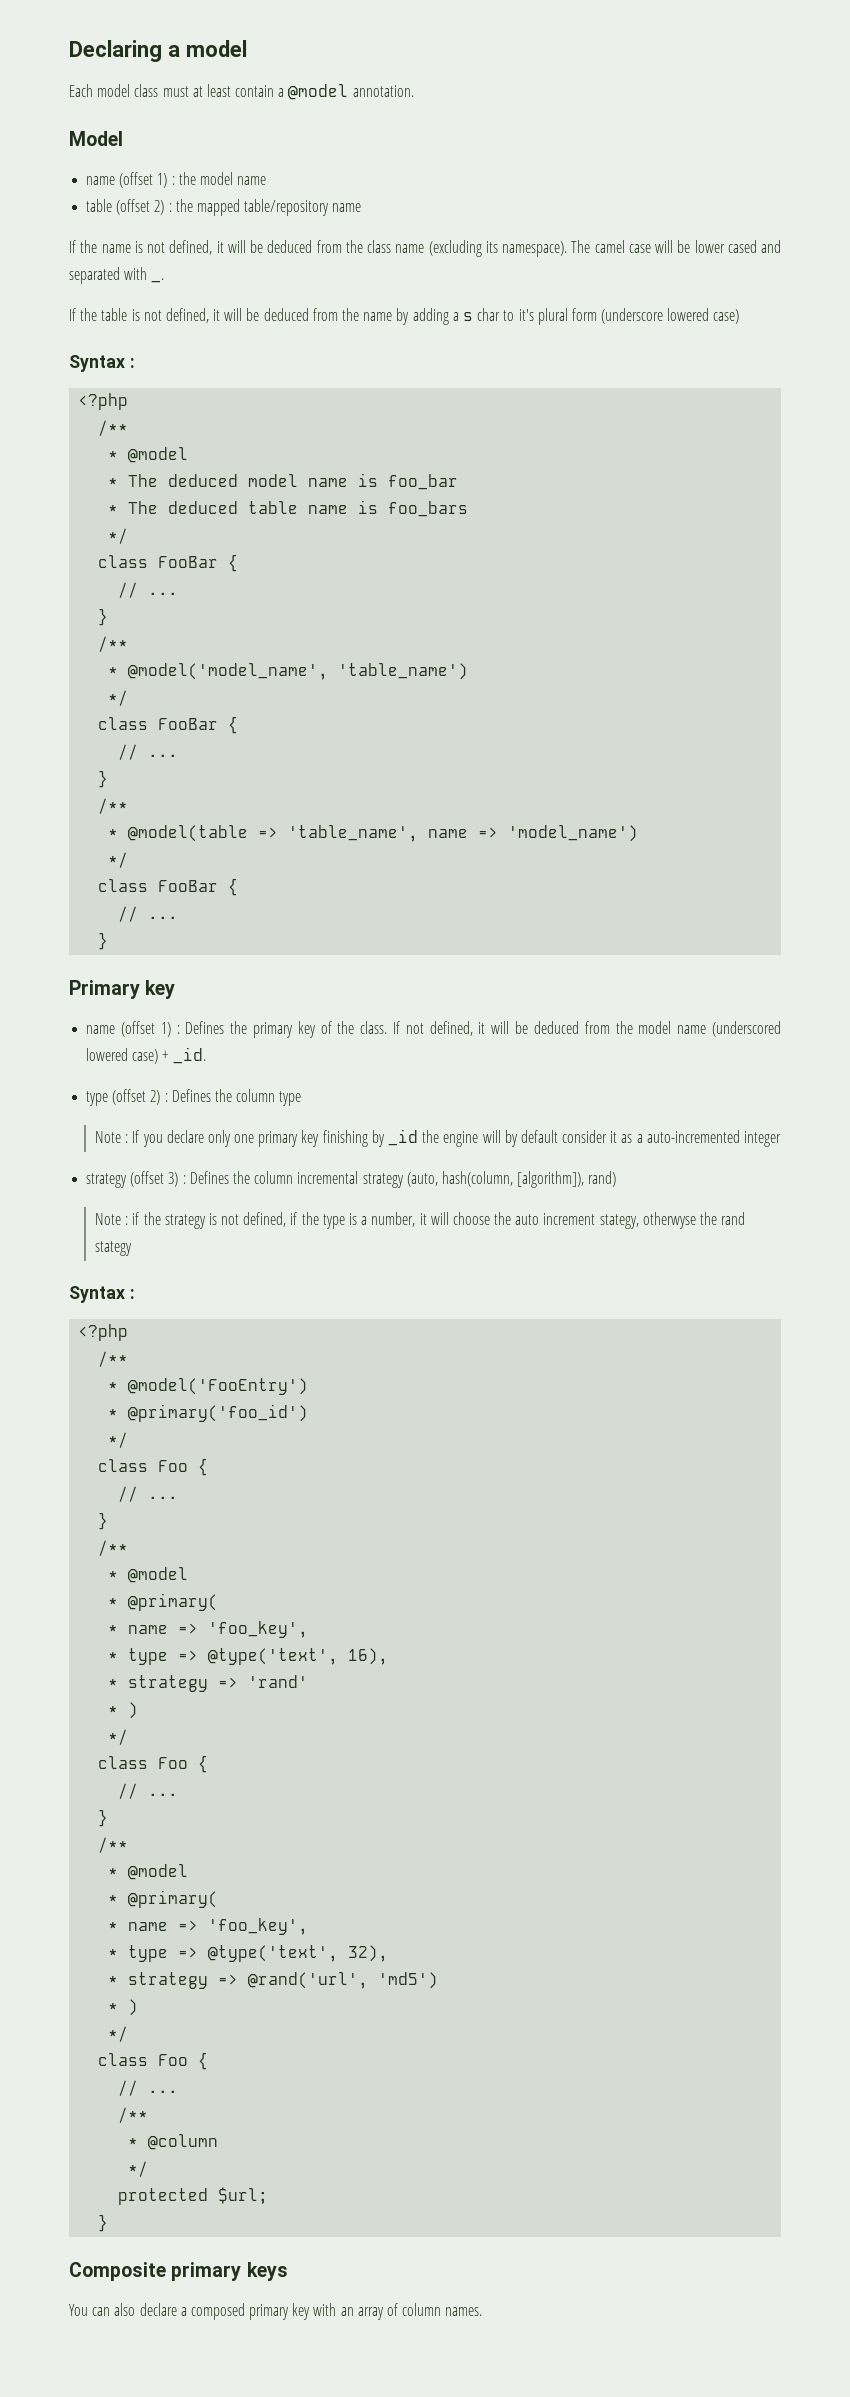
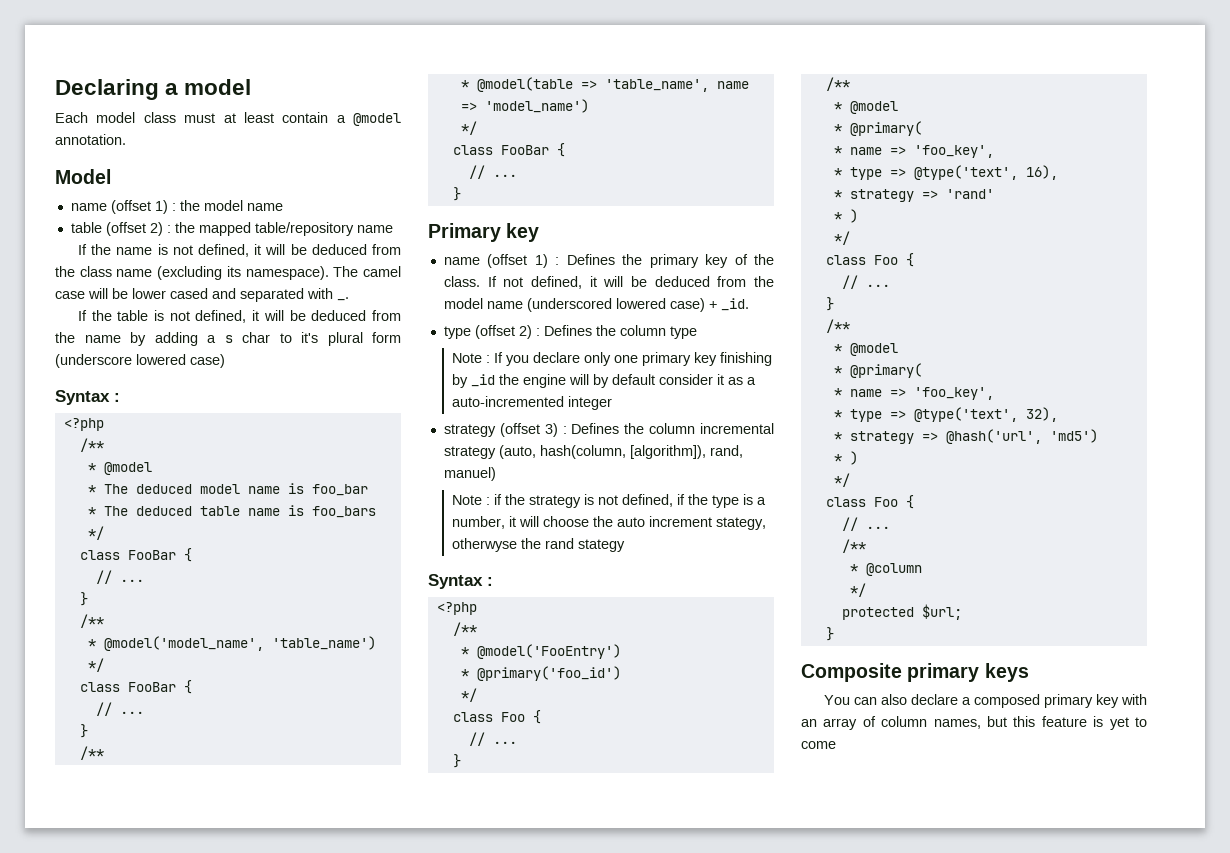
[588,1171,617,1187] rand) -> [709,445,743,458] [443,467,496,481] rand, manuel)
[248,1972,369,1989] @rand('url', -> [945,429,1042,444] @hash('url',
[445,2307,483,2316] names. -> [933,716,1147,730] [801,741,836,749] names, but this feature is yet to come

